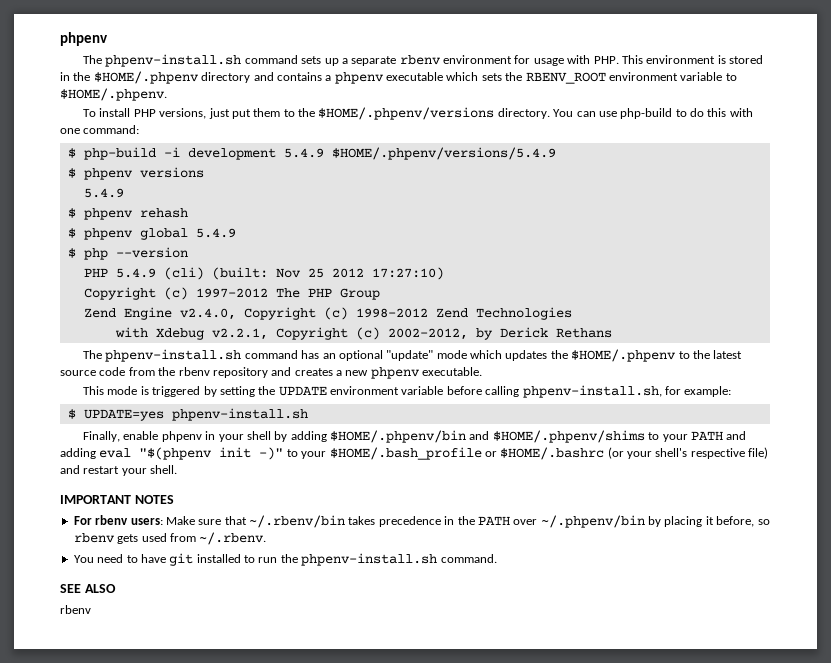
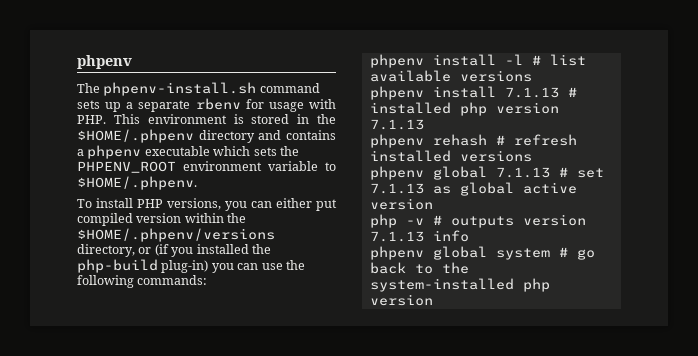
[443,55,513,64] environment -> (241, 104) none
[525,72,606,84] RBENV_ROOT -> [77,161,176,173] PHPENV_ROOT
[208,107,753,120] [60,125,140,134] [67,147,556,160] [67,167,204,180] [83,188,124,198] [67,208,188,220] [67,228,236,240] [67,247,188,260] [83,267,444,280] [83,287,380,300] [83,307,572,320] [114,327,612,340] [83,349,743,362] [60,367,483,379] [83,385,732,398] [67,408,308,421] [83,430,747,443] [60,447,769,460] [60,465,178,476] [60,495,174,504] [73,515,770,528] [73,532,267,545] [73,553,497,566] [60,584,116,593] [60,605,91,614] just put them to the $HOME/.phpenv/versions directory. You can use php-build to do this with one command: // $ php-build -i development 5.4.9 $HOME/.phpenv/versions/5.4.9 // $ phpenv versions // 5.4.9 // $ phpenv rehash // $ phpenv global 5.4.9 // $ php --version // PHP 5.4.9 (cli) (built: Nov 25 2012 17:27:10) // Copyright (c) 1997-2012 The PHP Group // Zend Engine v2.4.0, Copyright (c) 1998-2012 Zend Technologies // with Xdebug v2.2.1, Copyright (c) 2002-2012, by Derick Rethans // The phpenv-install.sh command has an optional "update" mode which updates the $HOME/.phpenv to the latest source code from the rbenv repository and creates a new phpenv executable. // This mode is triggered by setting the UPDATE environment variable before calling phpenv-install.sh, for example: // $ UPDATE=yes phpenv-install.sh // Finally, enable phpenv in your shell by adding $HOME/.phpenv/bin and $HOME/.phpenv/shims to your PATH and adding eval "$(phpenv init -)" to your $HOME/.bash_profile or $HOME/.bashrc (or your shell's respective file) and restart your shell. // IMPORTANT NOTES // For rbenv users: Make sure that ~/.rbenv/bin takes precedence in the PATH over ~/.phpenv/bin by placing it before, so rbenv gets used from ~/.rbenv. // You need to have git installed to run the phpenv-install.sh command. // SEE ALSO // rbenv -> [225,198,337,211] [77,213,247,226] [77,228,275,242] [77,244,271,257] [77,259,305,273] [77,275,208,288] [369,54,586,68] [369,70,532,82] [369,86,577,100] [369,102,559,116] [369,119,424,130] [369,134,577,148] [369,150,532,162] [369,166,604,180] [369,182,577,196] [369,198,433,210] [369,214,586,228] [369,230,469,242] [369,246,595,260] [369,262,469,274] [369,278,550,292] [369,294,433,306] you can either put compiled version within the $HOME/.phpenv/versions directory, or (if you installed the php-build plug-in) you can use the following commands: // phpenv install -l # list available versions // phpenv install 7.1.13 # installed php version 7.1.13 // phpenv rehash # refresh installed versions // phpenv global 7.1.13 # set 7.1.13 as global active version // php -v # outputs version 7.1.13 info // phpenv global system # go back to the system-installed php version

